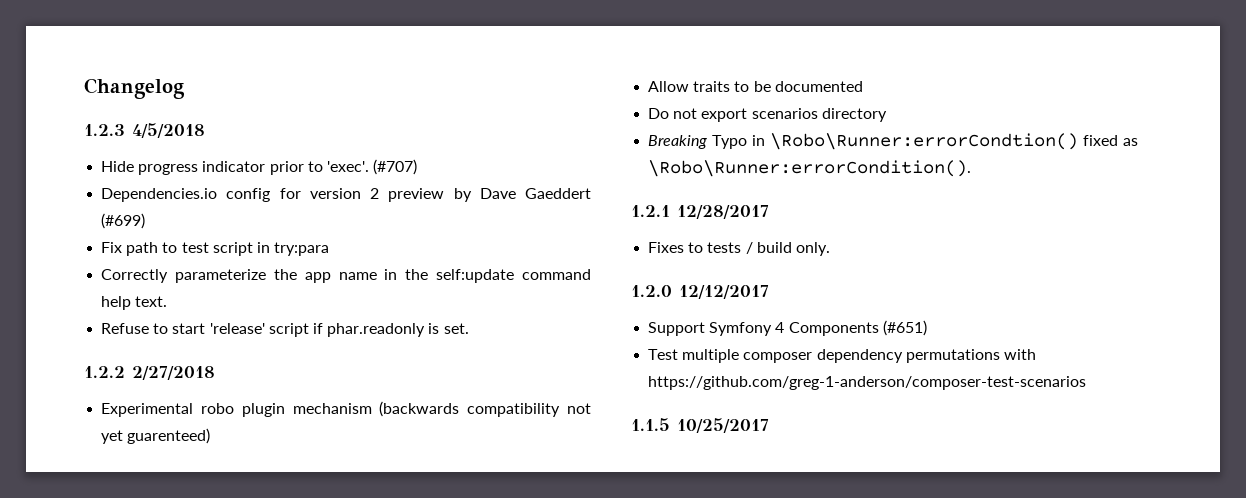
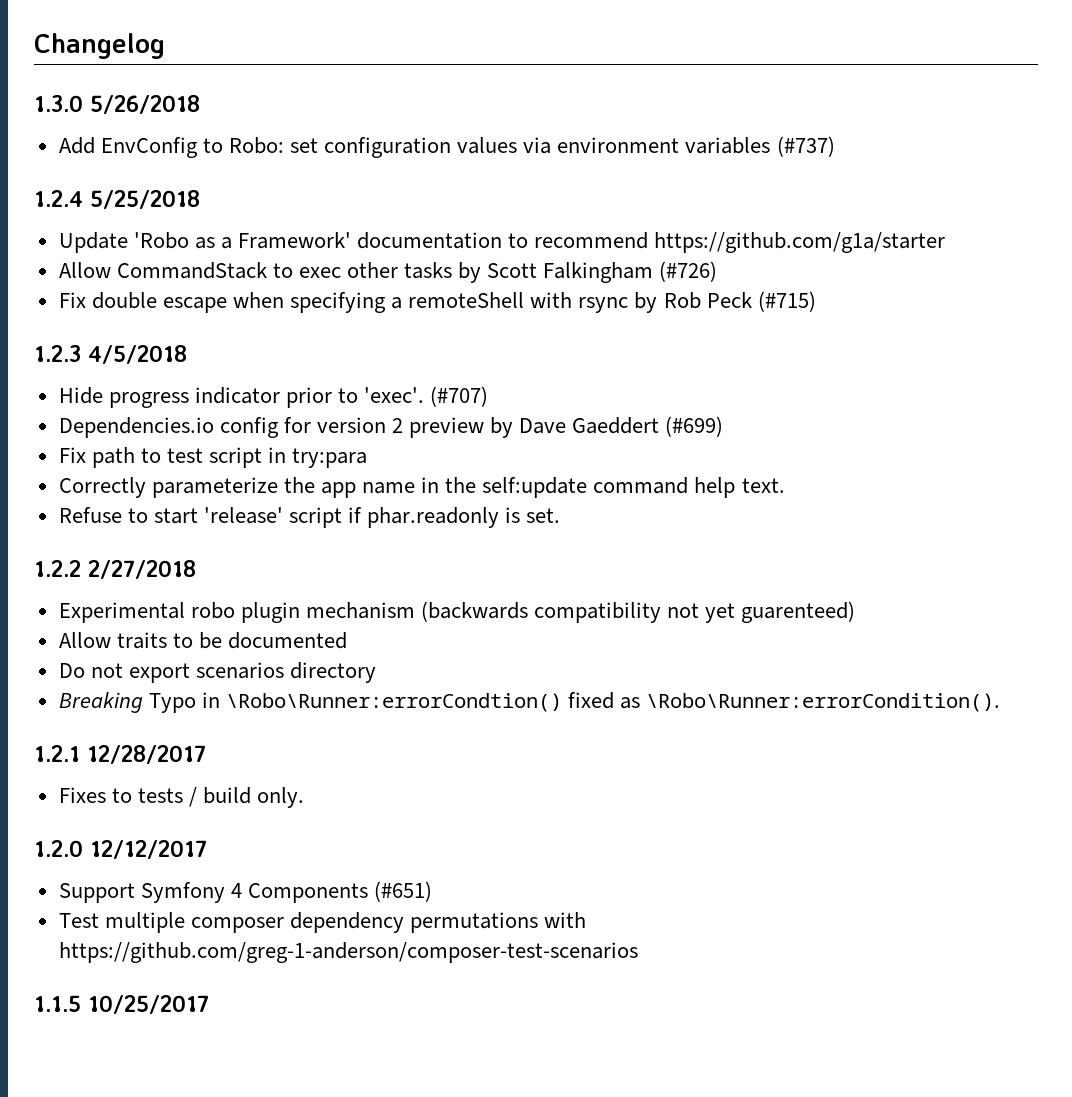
(185, 88) none -> [34,95,200,114] [58,136,835,158] [34,190,200,209] [58,232,946,253] [58,261,718,283] [58,291,816,313] // 1.3.0 5/26/2018 // Add EnvConfig to Robo: set configuration values via environment variables (#737) // 1.2.4 5/25/2018 // Update 'Robo as a Framework' documentation to recommend https://github.com/g1a/starter // Allow CommandStack to exec other tasks by Scott Falkingham (#726) // Fix double escape when specifying a remoteShell with rsync by Rob Peck (#715)

